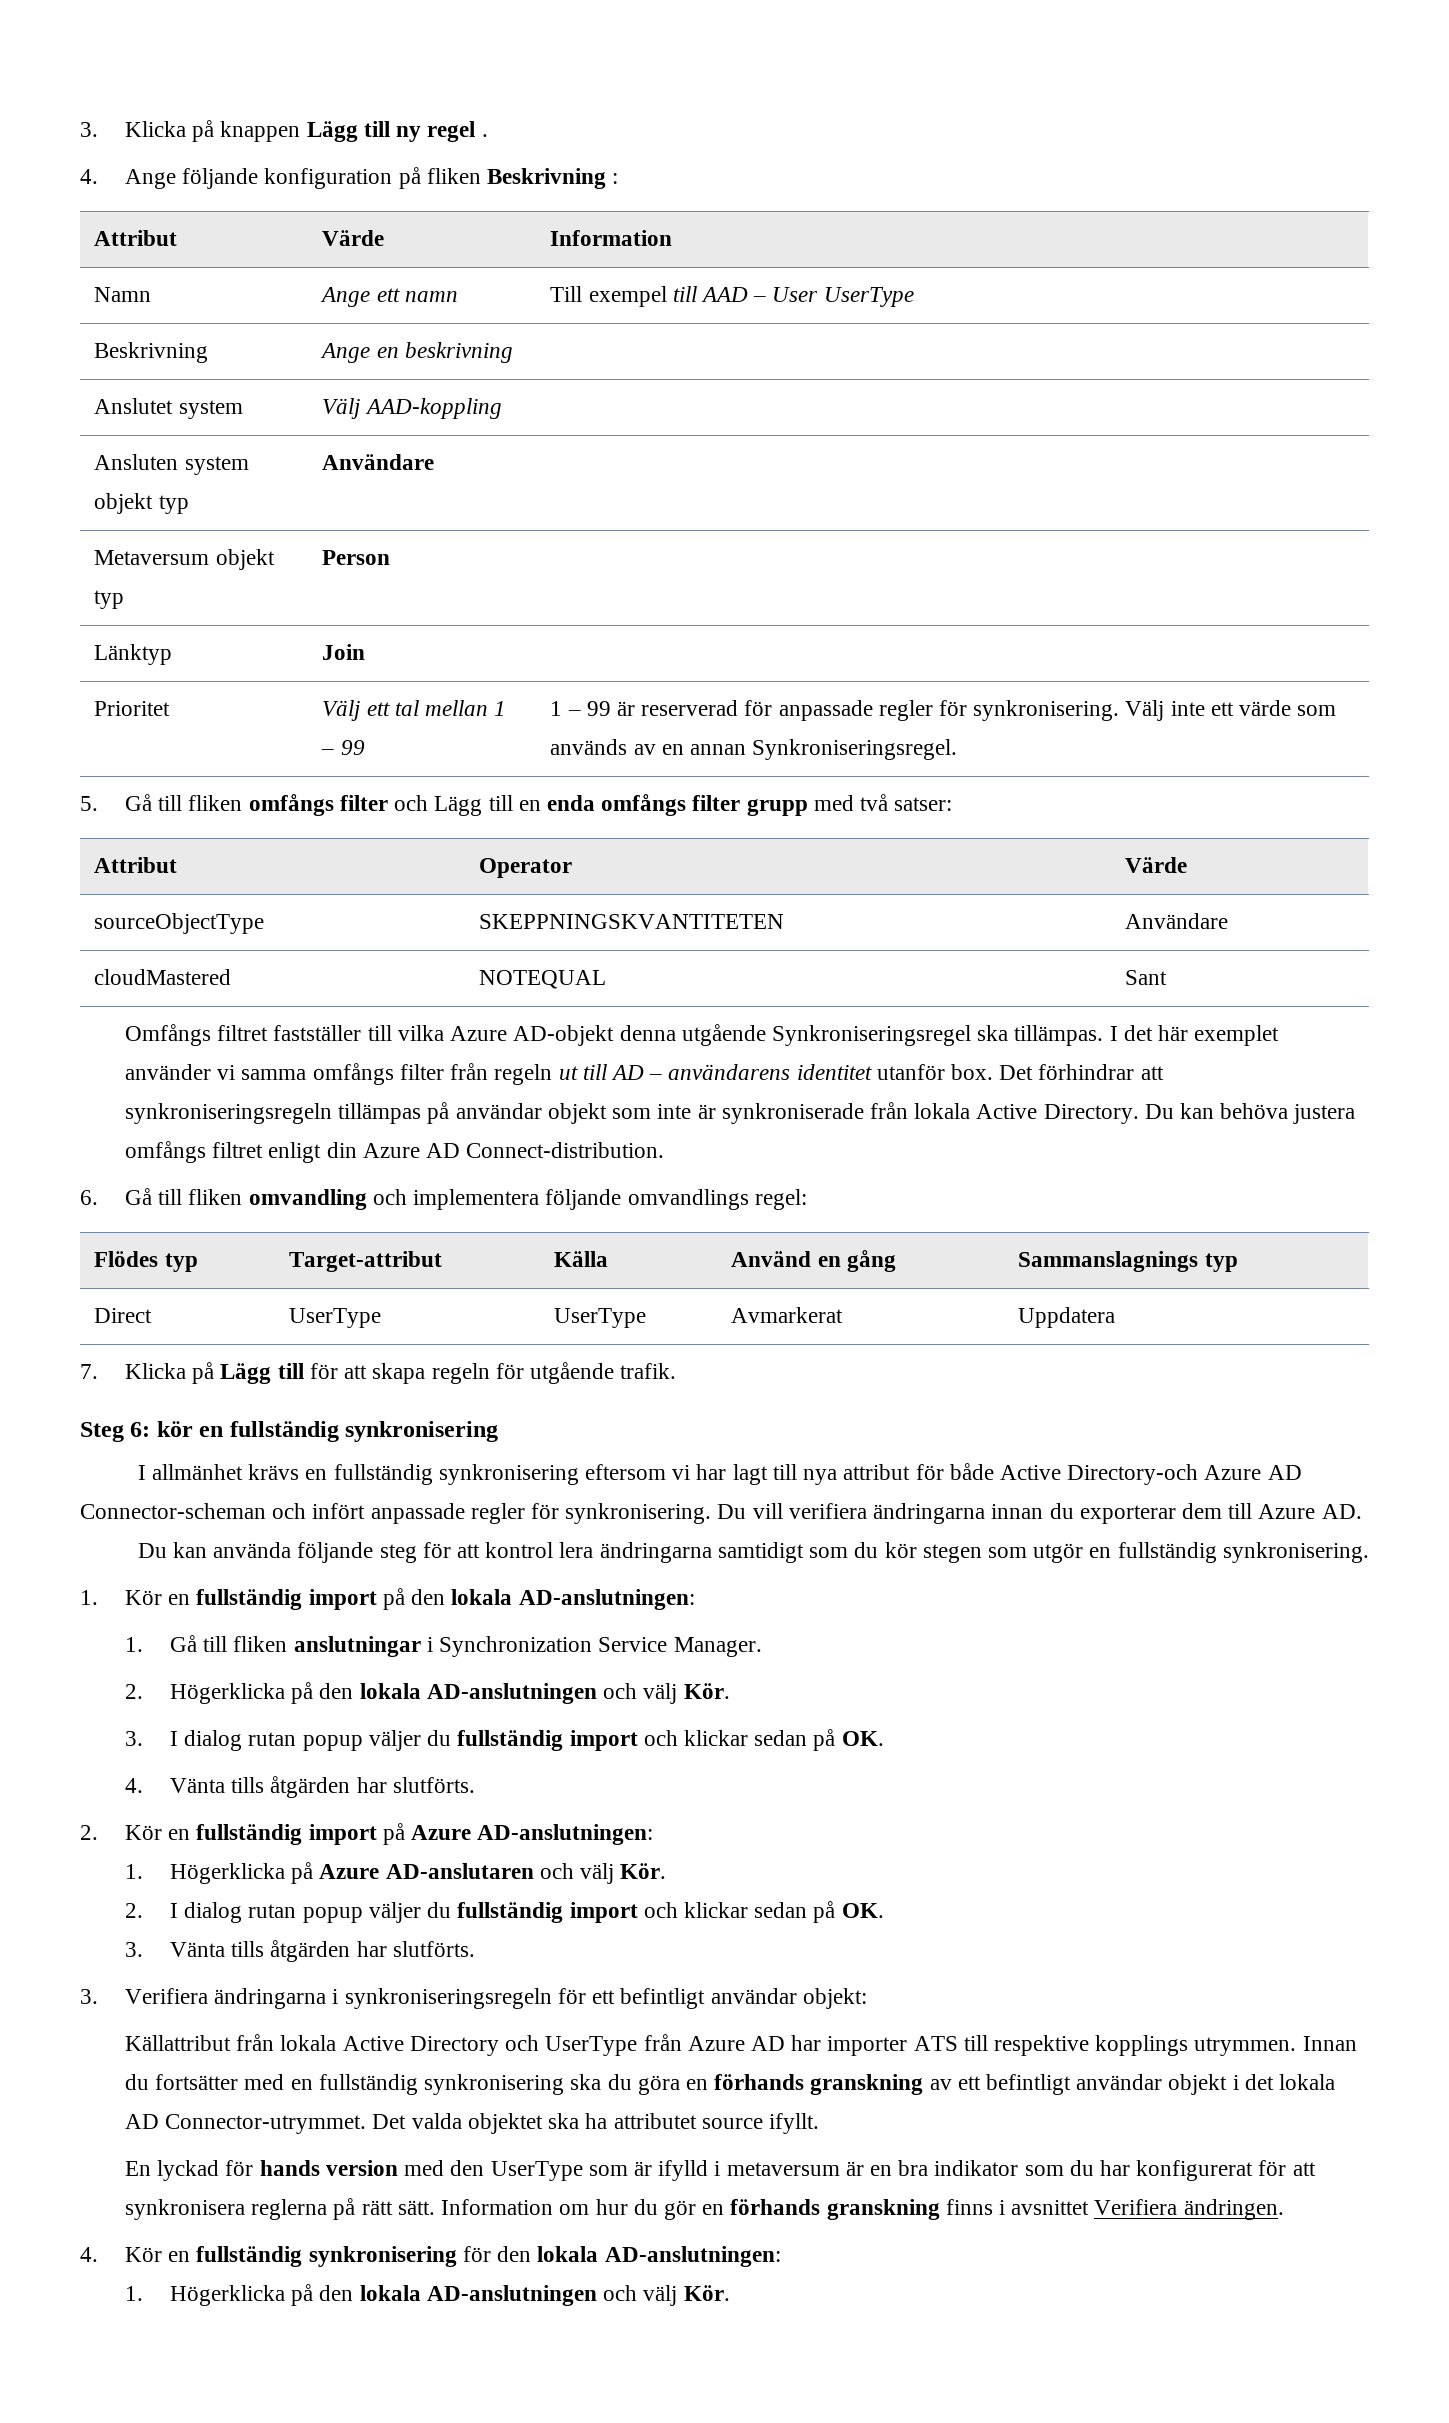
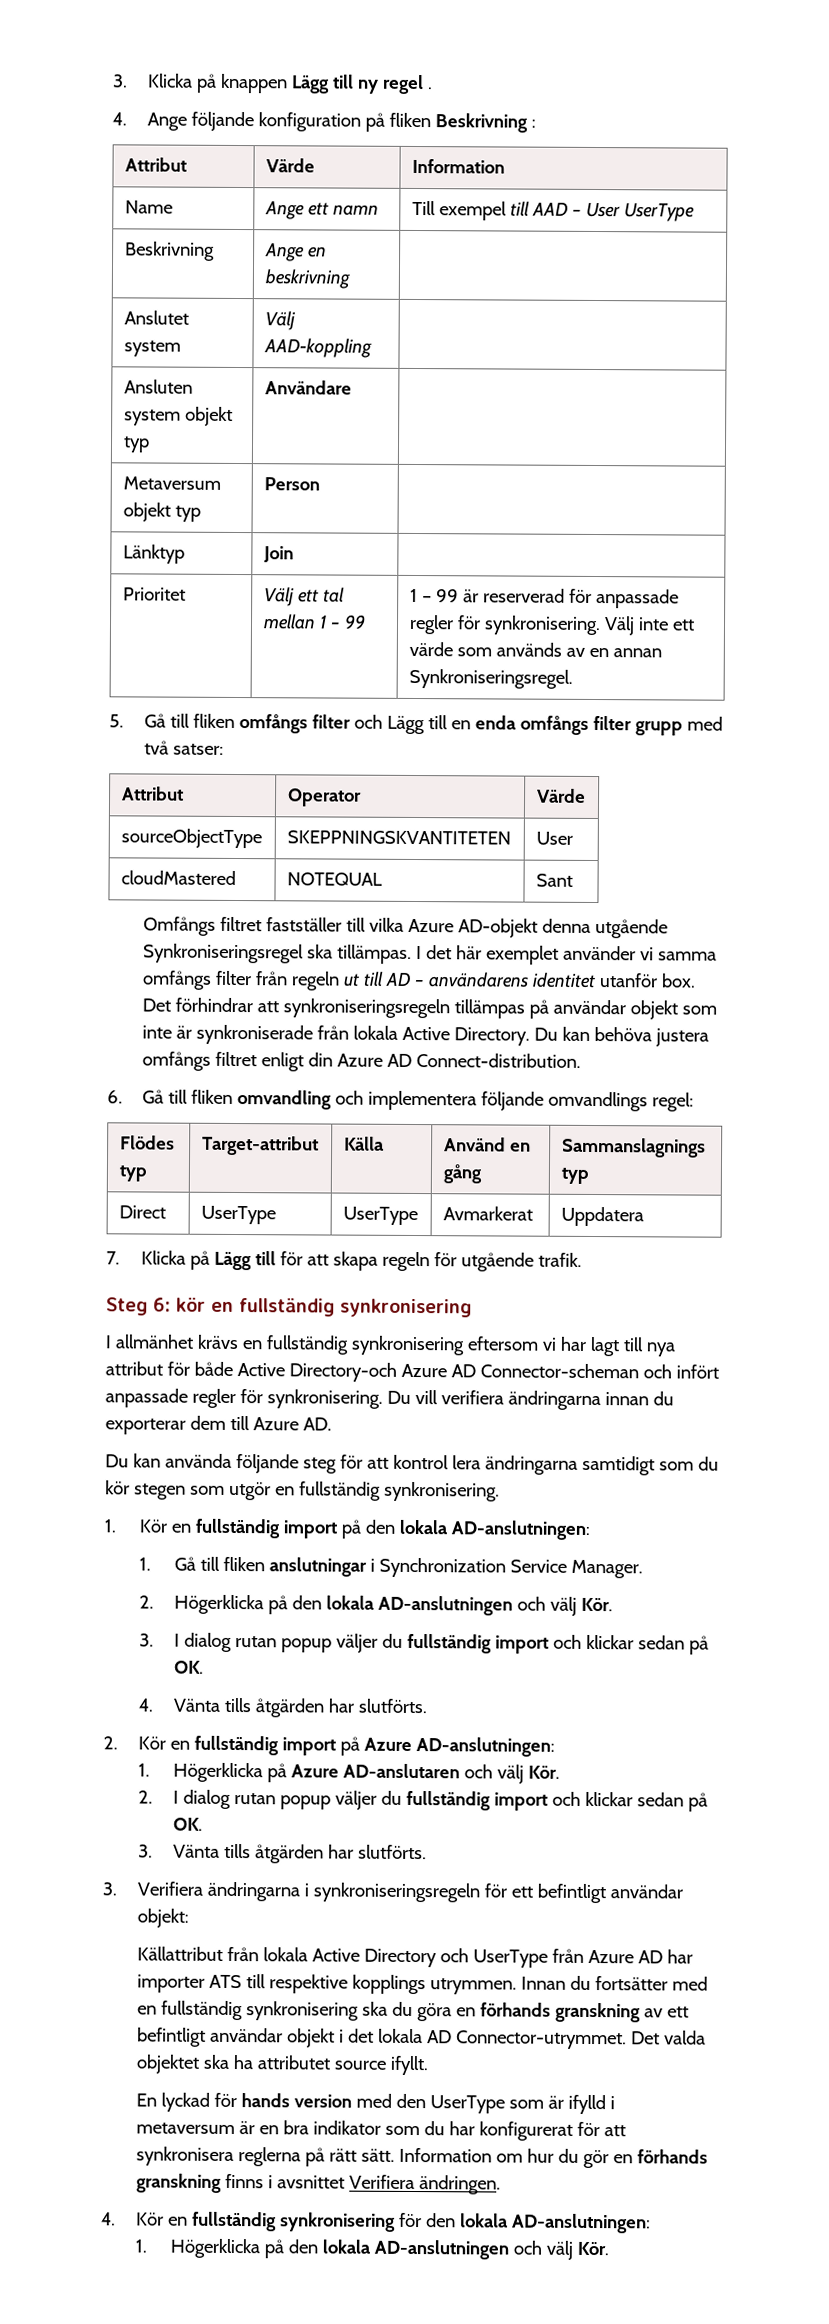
[94,287,152,302] Namn -> [124,200,173,214] Name
[1125,913,1229,929] Användare -> [535,831,573,845] User

